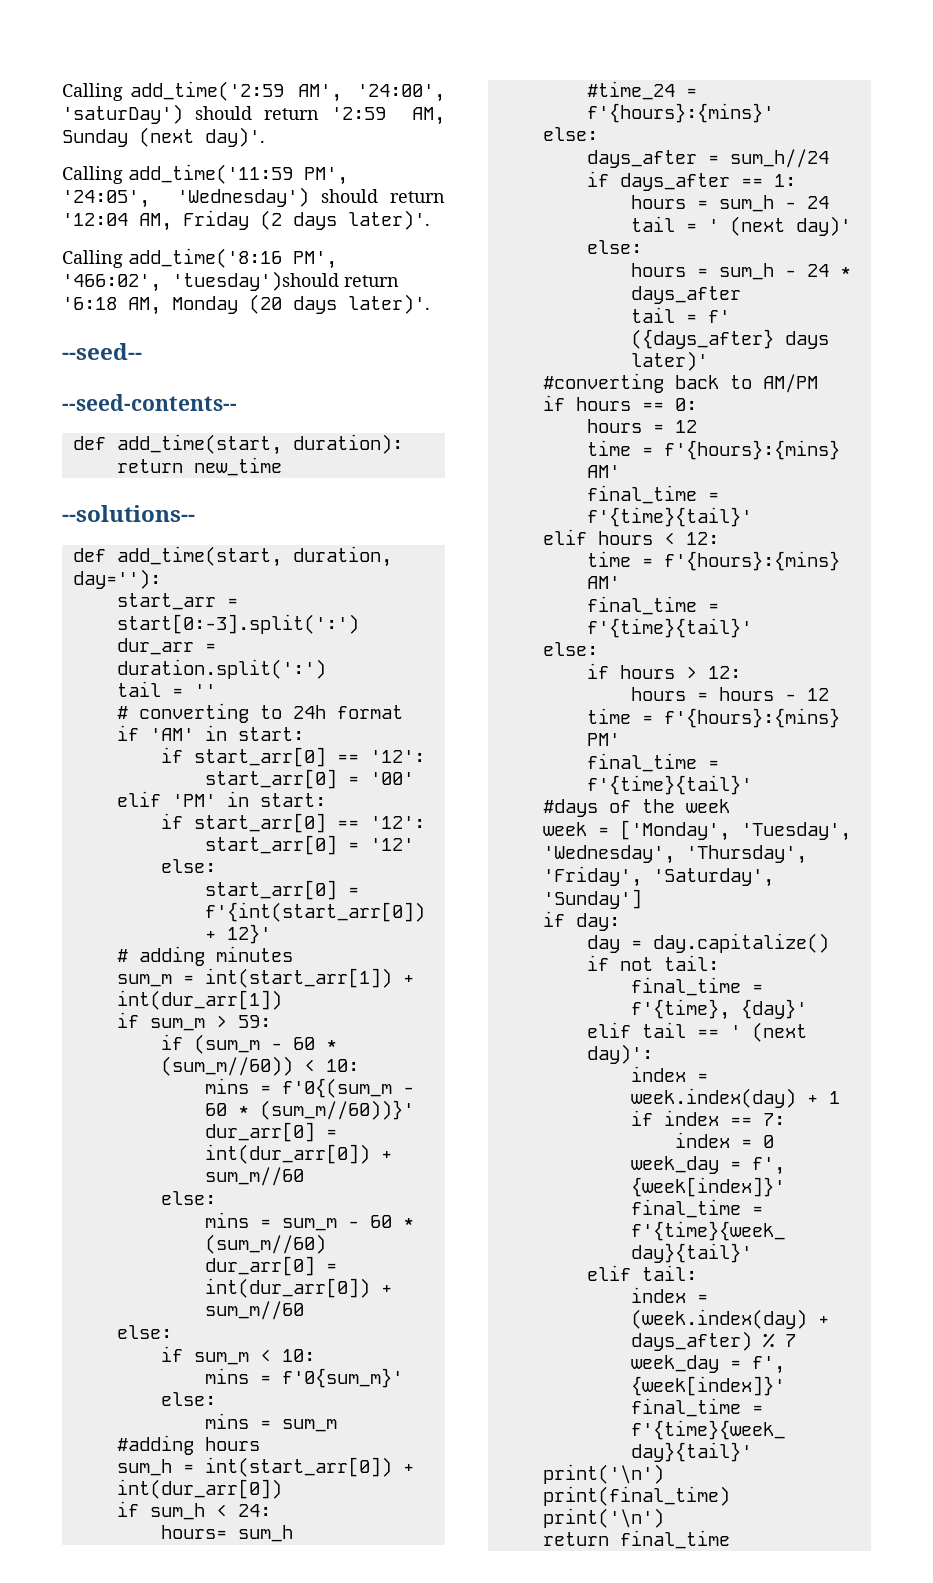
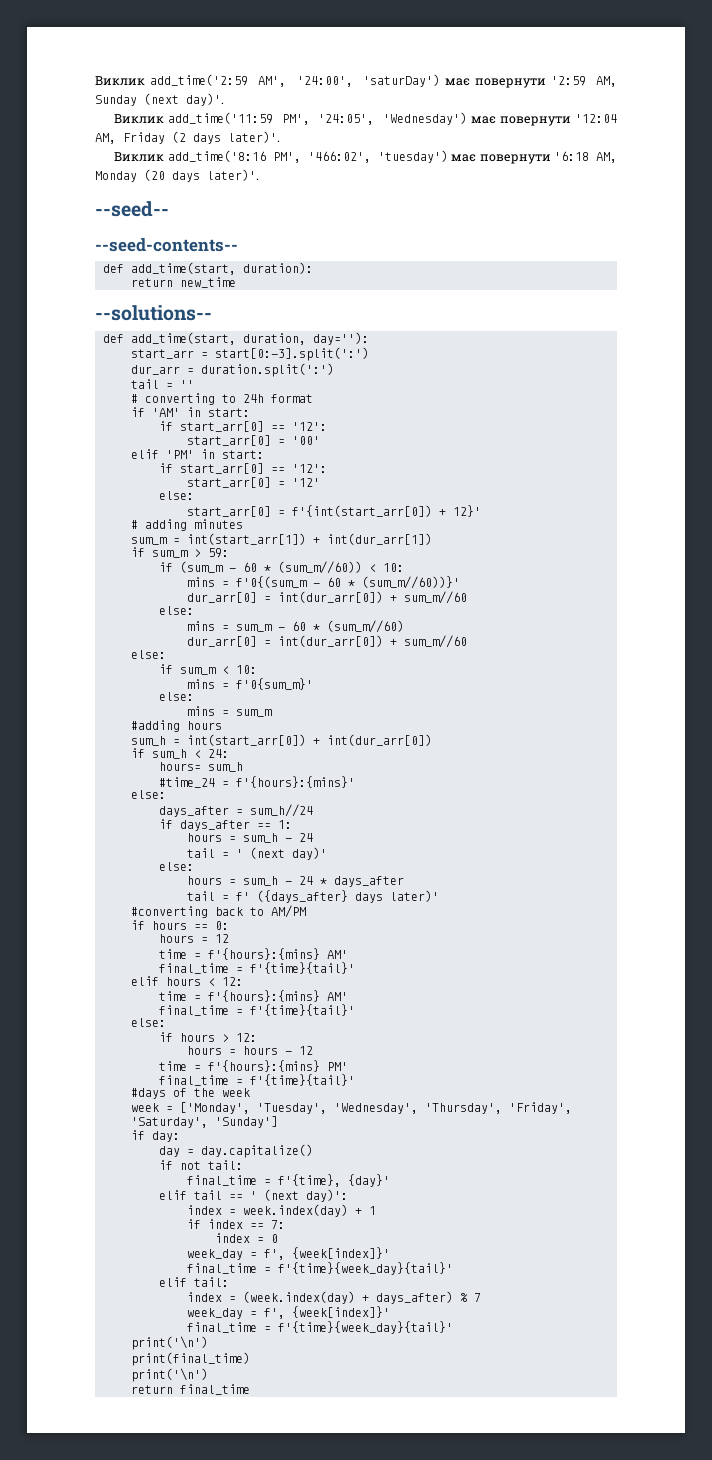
[62,83,123,101] Calling -> [95,76,145,85] Виклик
[194,106,319,120] should return -> [444,78,546,88] має повернути
[62,166,123,184] Calling -> [114,114,165,123] Виклик
[320,189,446,203] should return -> [470,116,571,126] має повернути
[62,250,123,268] Calling -> [114,152,165,161] Виклик
[172,271,399,291] 'tuesday')should return -> [377,150,551,164] 'tuesday') має повернути

